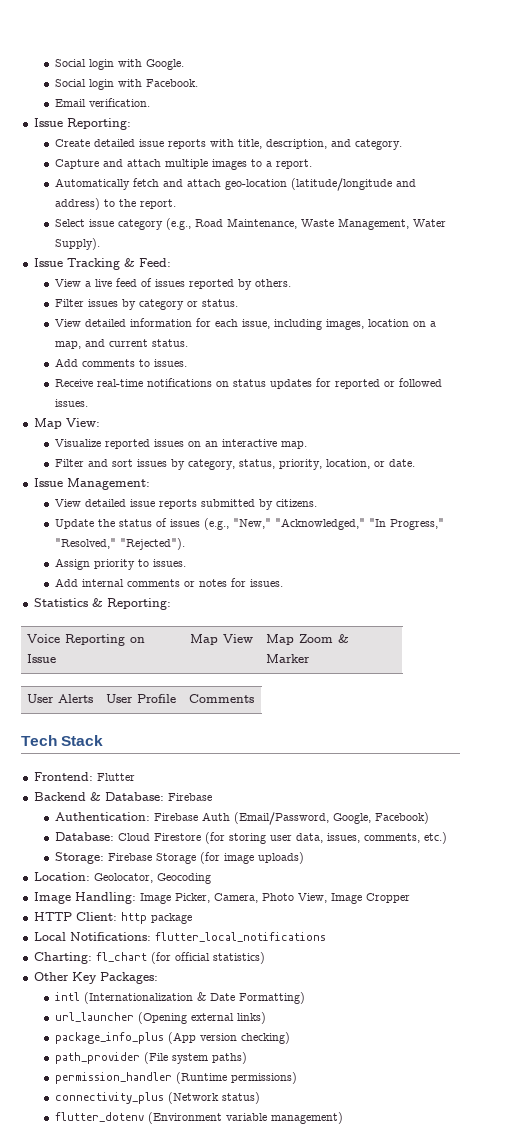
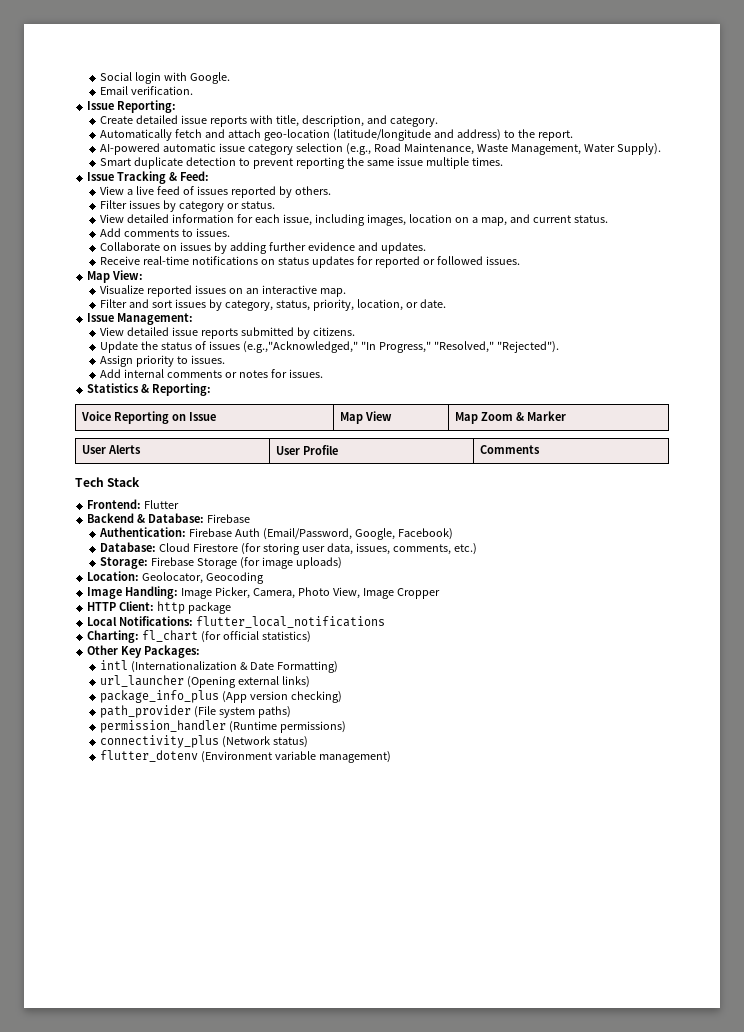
[54,79,198,90] // Social login with Facebook. -> (231, 78) none
[54,159,312,170] // Capture and attach multiple images to a report. -> (438, 121) none
[54,219,85,227] Select -> [100,143,217,155] AI-powered automatic
(163, 224) none -> [296,143,344,152] selection
(100, 244) none -> [100,157,503,169] // Smart duplicate detection to prevent reporting the same issue multiple times.
(187, 363) none -> [100,242,426,254] // Collaborate on issues by adding further evidence and updates.
[203,518,365,530] (e.g., "New," "Acknowledged," -> [243,341,359,353] (e.g.,"Acknowledged,"

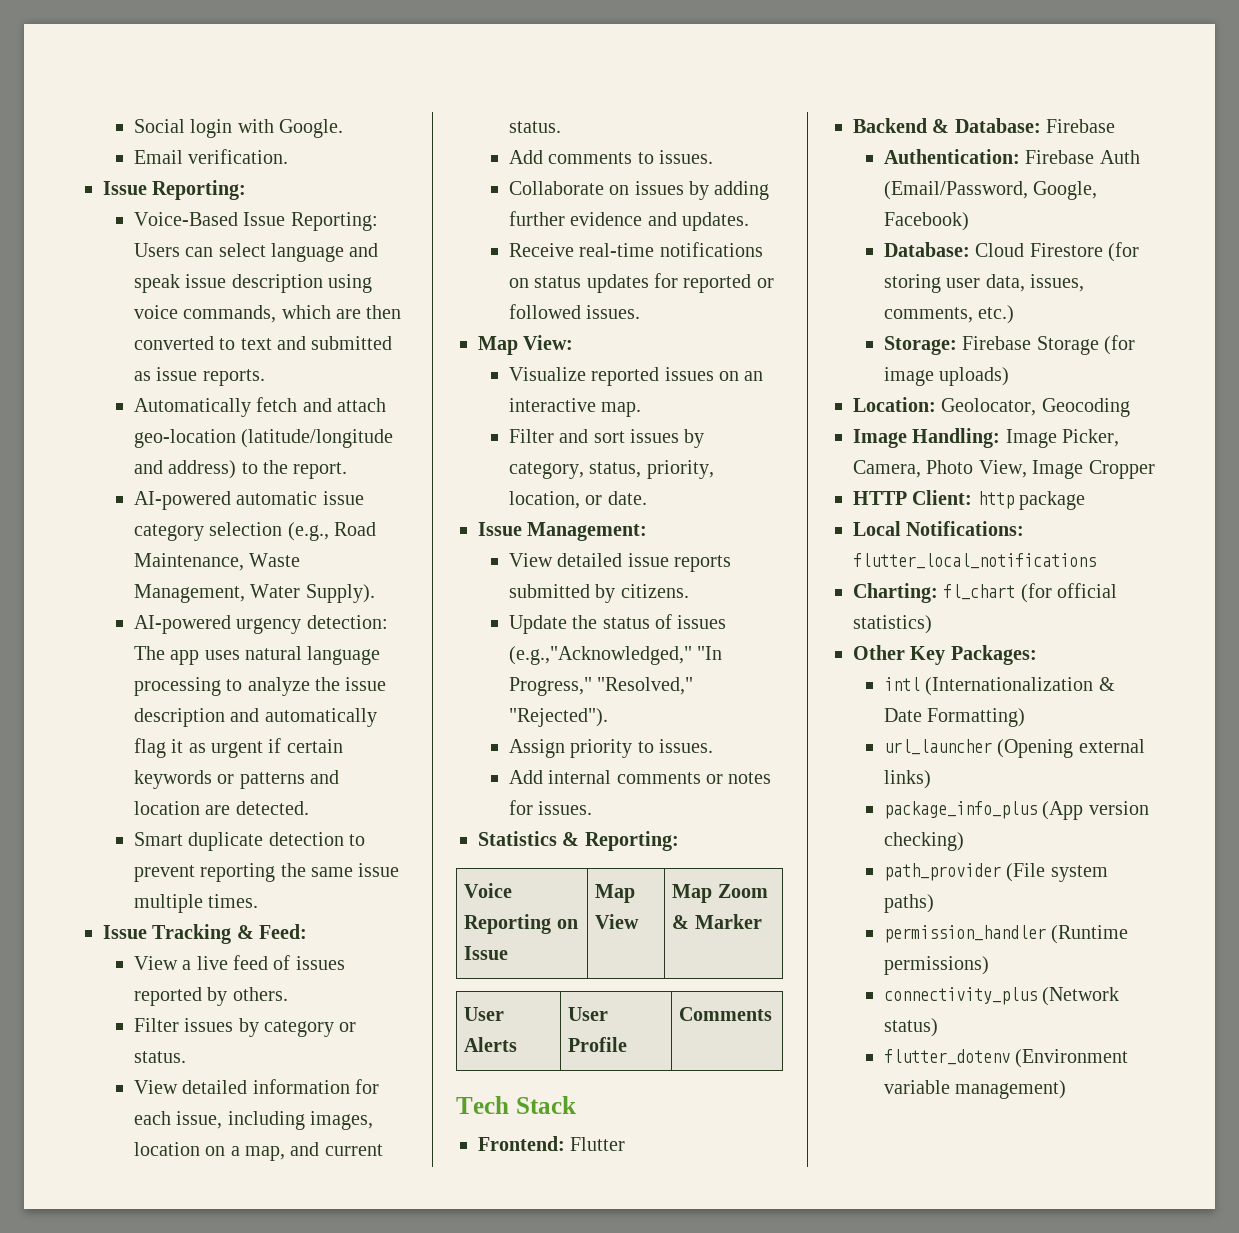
[100,115,438,127] Create detailed issue reports with title, description, and category. -> [133,212,378,231] [133,243,379,262] [133,274,373,293] [133,305,402,323] [133,336,393,350] [133,367,265,386] Voice-Based Issue Reporting: Users can select language and speak issue description using voice commands, which are then converted to text and submitted as issue reports.
(661, 149) none -> [133,615,388,634] [133,646,381,665] [133,677,387,696] [133,708,377,727] [133,738,343,758] [133,770,340,789] [133,801,309,815] // AI-powered urgency detection: The app uses natural language processing to analyze the issue description and automatically flag it as urgent if certain keywords or patterns and location are detected.

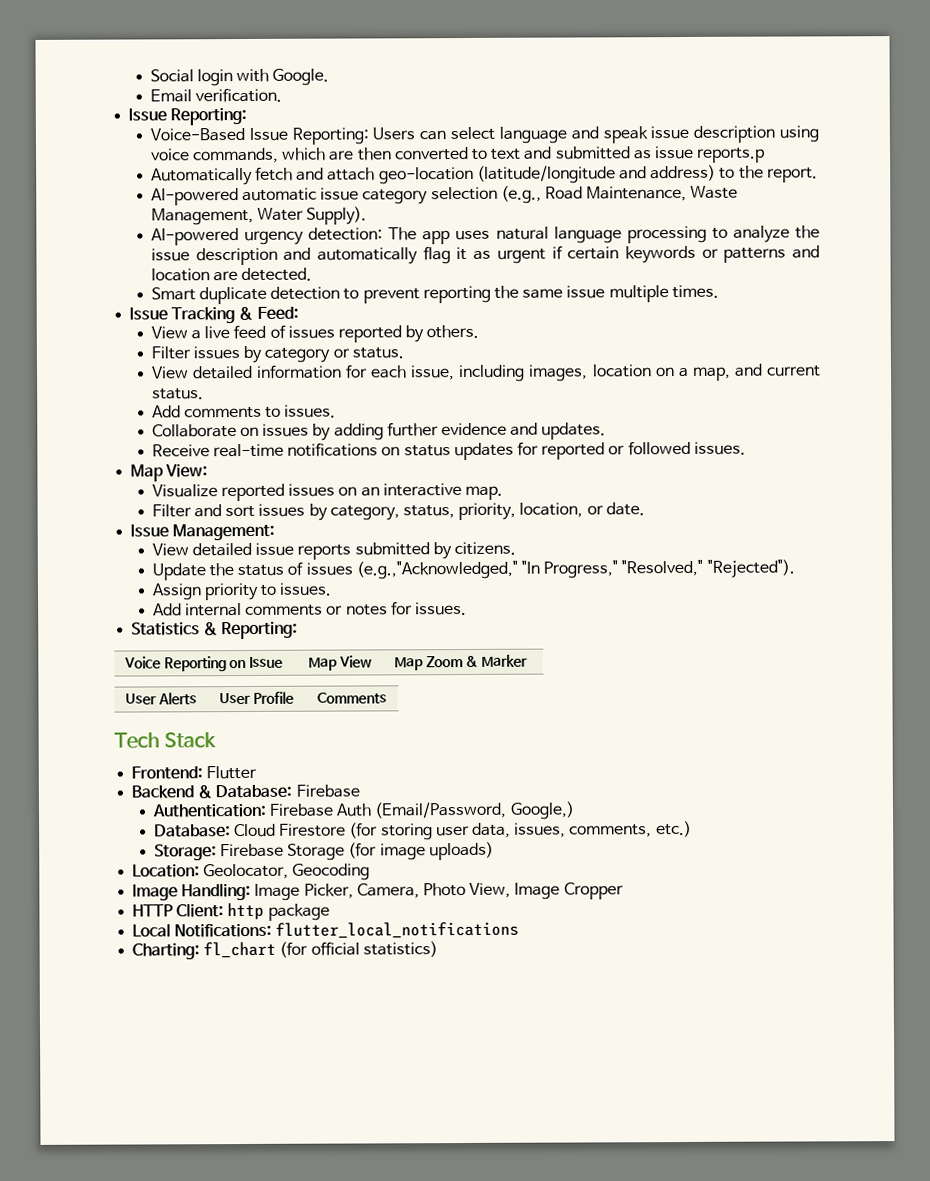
[202,369,265,386] reports. -> [696,147,766,163] reports.p
[1033,181,1098,200] [883,212,969,231] Google, Facebook) -> [509,801,575,820] Google,)
[853,645,1037,665] [883,677,1115,696] [883,708,1026,727] [883,739,1145,758] [883,770,931,789] [883,801,1149,820] [883,832,964,851] [883,863,1108,882] [883,894,934,913] [883,925,1129,944] [883,956,989,975] [883,987,1120,1006] [883,1018,938,1037] [883,1049,1129,1068] [883,1080,1067,1099] // Other Key Packages: // intl (Internationalization & Date Formatting) // url_launcher (Opening external links) // package_info_plus (App version checking) // path_provider (File system paths) // permission_handler (Runtime permissions) // connectivity_plus (Network status) // flutter_dotenv (Environment variable management) -> (438, 949) none

